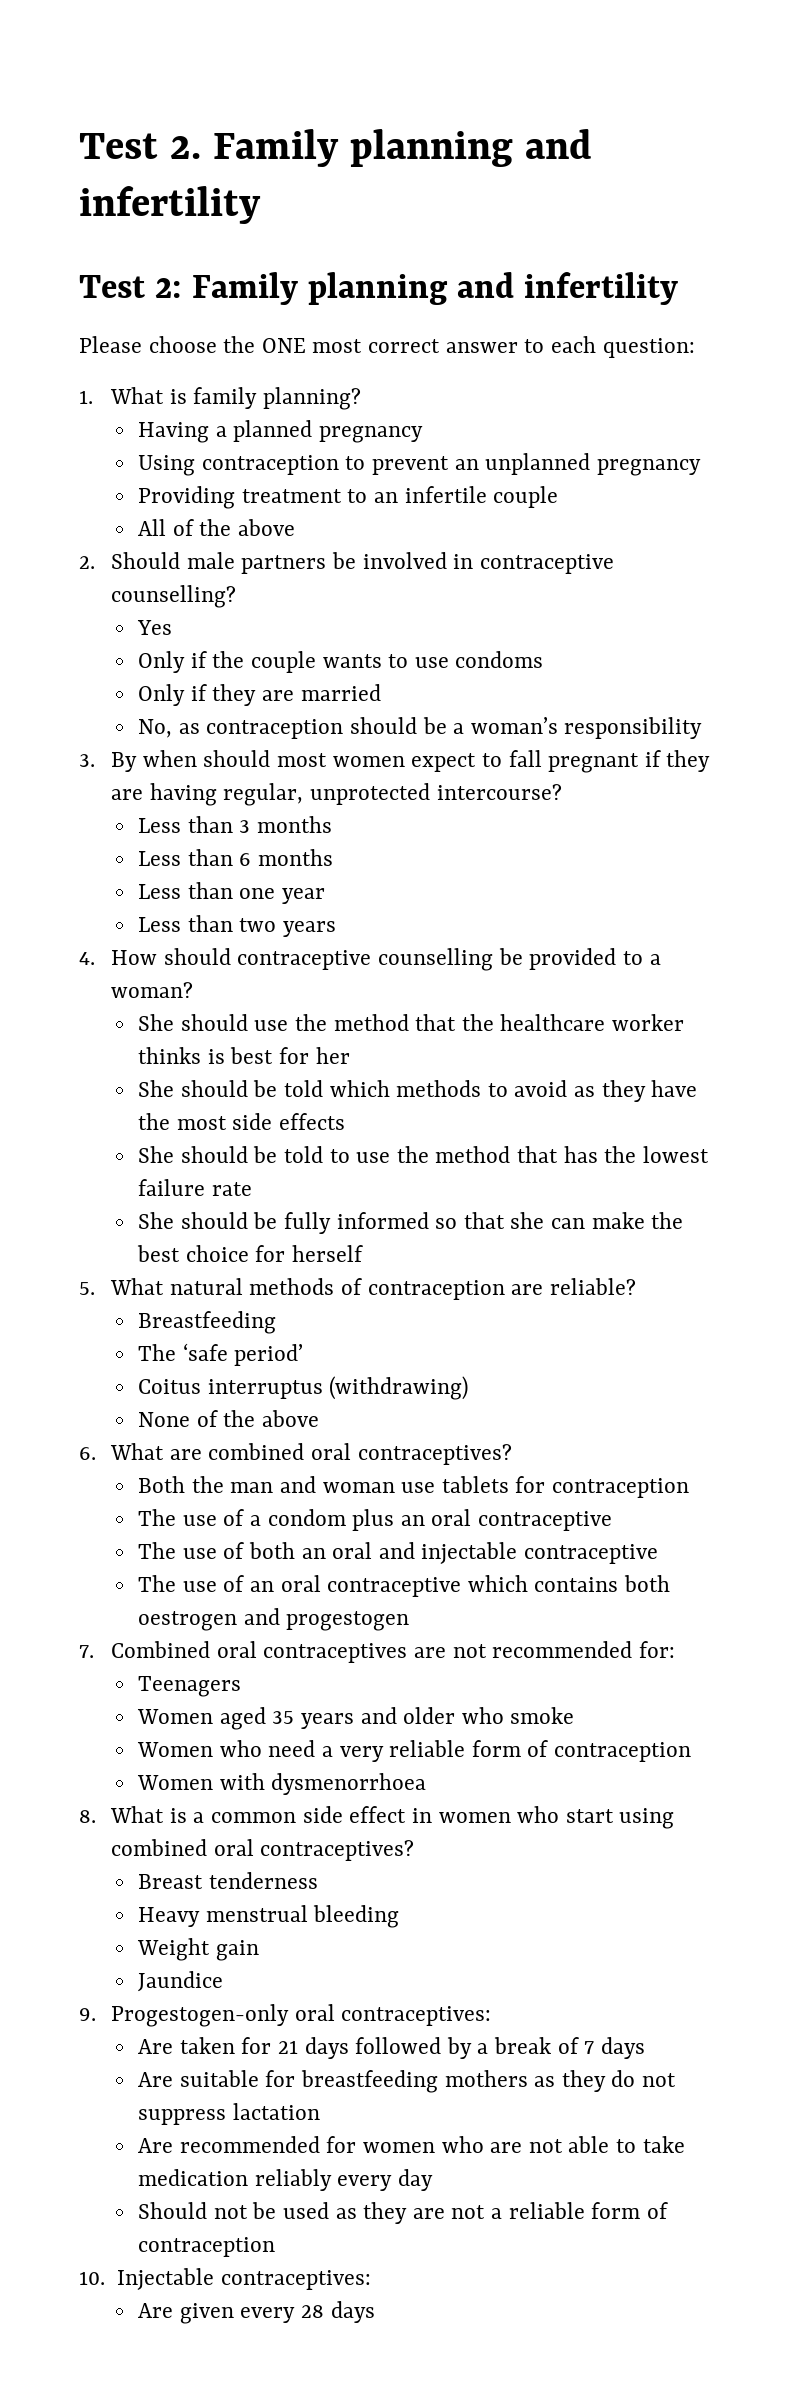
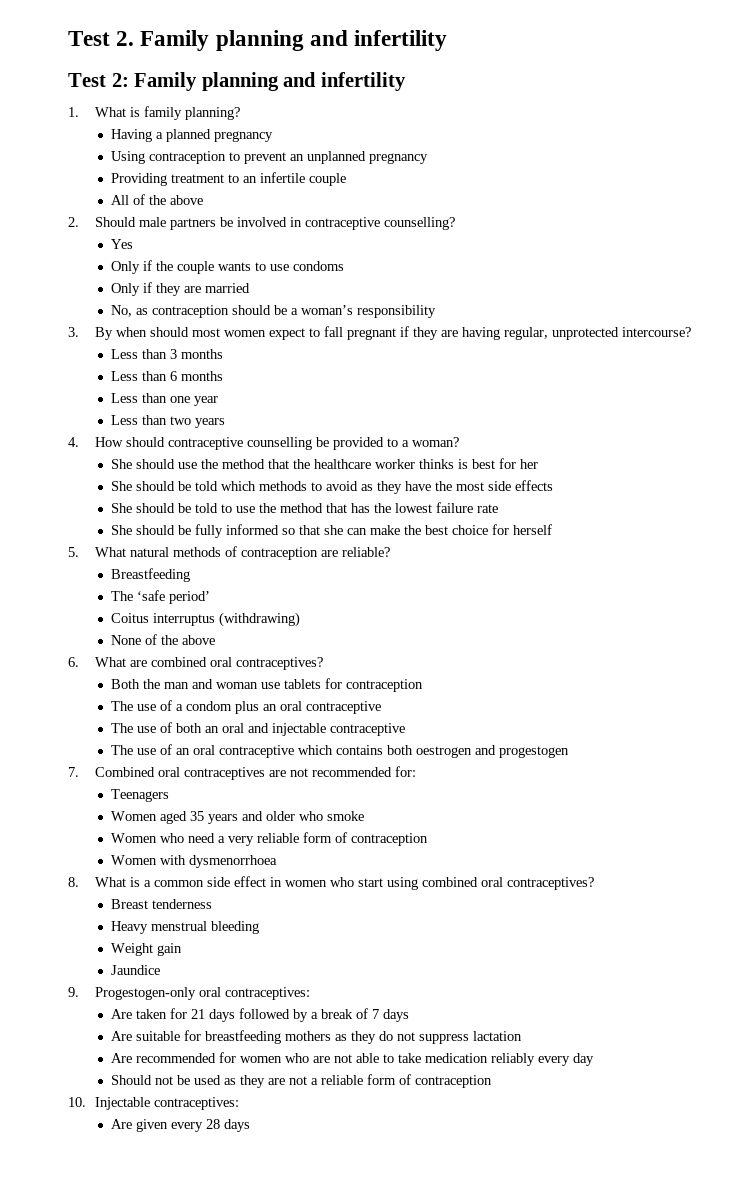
[79,336,695,358] // Please choose the ONE most correct answer to each question: -> (406, 81) none

